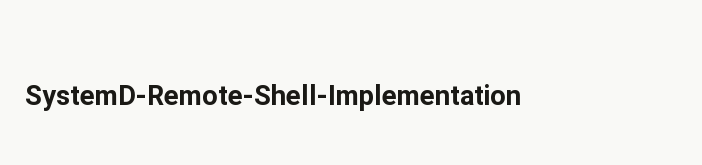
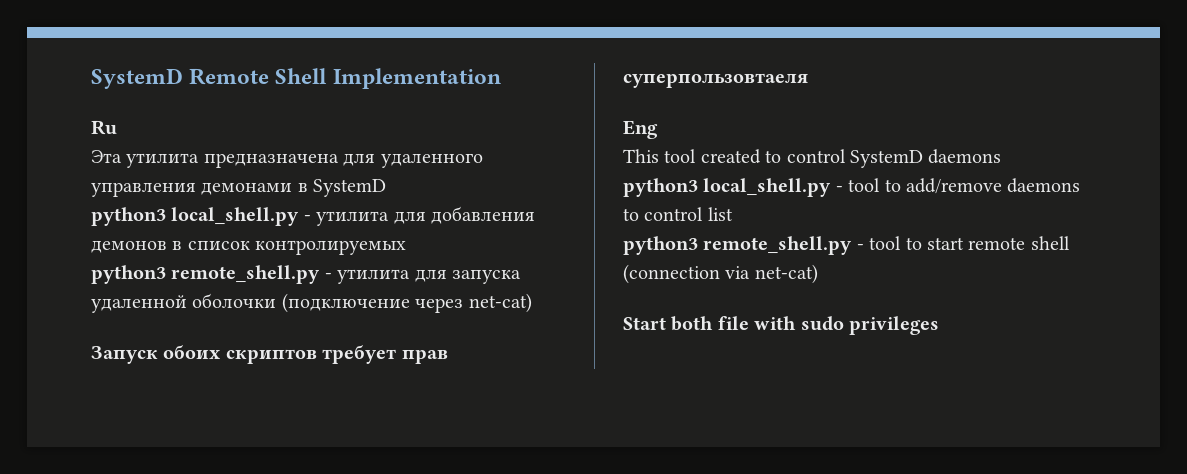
[25,84,521,111] SystemD-Remote-Shell-Implementation -> [91,68,501,89] [91,120,117,135] [91,150,483,168] [91,179,387,197] [91,206,535,226] [91,240,407,255] [91,265,521,284] [91,293,532,313] [91,345,448,364] [623,73,808,88] [623,120,658,139] [623,149,1002,168] [623,178,1081,197] [623,207,733,221] [623,236,1070,255] [623,264,818,284] [623,316,939,335] SystemD Remote Shell Implementation // Ru // Эта утилита предназначена для удаленного управления демонами в SystemD // python3 local_shell.py - утилита для добавления демонов в список контролируемых // python3 remote_shell.py - утилита для запуска удаленной оболочки (подключение через net-cat) // Запуск обоих скриптов требует прав суперпользовтаеля // Eng // This tool created to control SystemD daemons // python3 local_shell.py - tool to add/remove daemons to control list // python3 remote_shell.py - tool to start remote shell (connection via net-cat) // Start both file with sudo privileges

